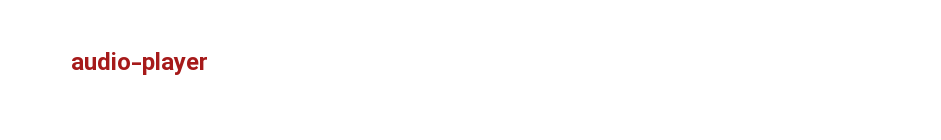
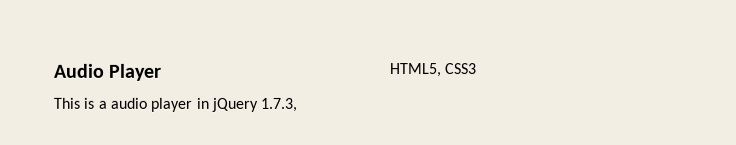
[71,52,208,75] audio-player -> [53,63,163,81] [53,97,298,112] [389,63,478,78] Audio Player // This is a audio player in jQuery 1.7.3, HTML5, CSS3

